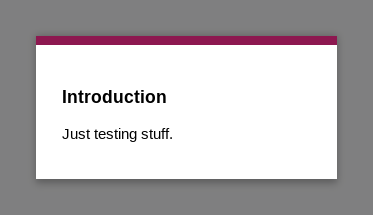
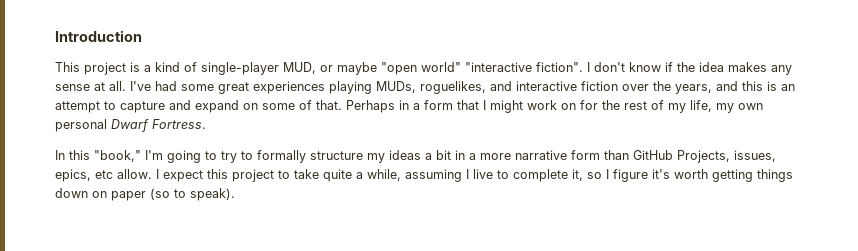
[62,128,174,142] Just testing stuff. -> [55,62,792,75] [55,81,795,94] [55,100,763,113] [55,119,206,132] [55,150,776,163] [55,169,793,182] [55,188,235,201] This project is a kind of single-player MUD, or maybe "open world" "interactive fiction". I don't know if the idea makes any sense at all. I've had some great experiences playing MUDs, roguelikes, and interactive fiction over the years, and this is an attempt to capture and expand on some of that. Perhaps in a form that I might work on for the rest of my life, my own personal Dwarf Fortress. // In this "book," I'm going to try to formally structure my ideas a bit in a more narrative form than GitHub Projects, issues, epics, etc allow. I expect this project to take quite a while, assuming I live to complete it, so I figure it's worth getting things down on paper (so to speak).

